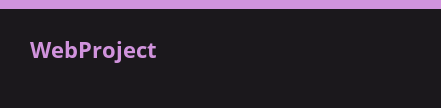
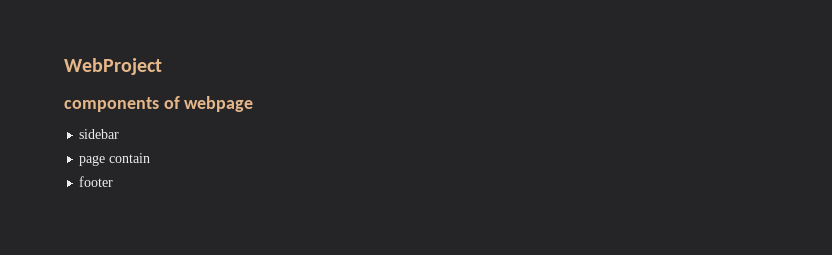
(157, 52) none -> [64,96,254,112] [79,129,120,139] [79,153,151,166] [79,176,114,187] // components of webpage // sidebar // page contain // footer

